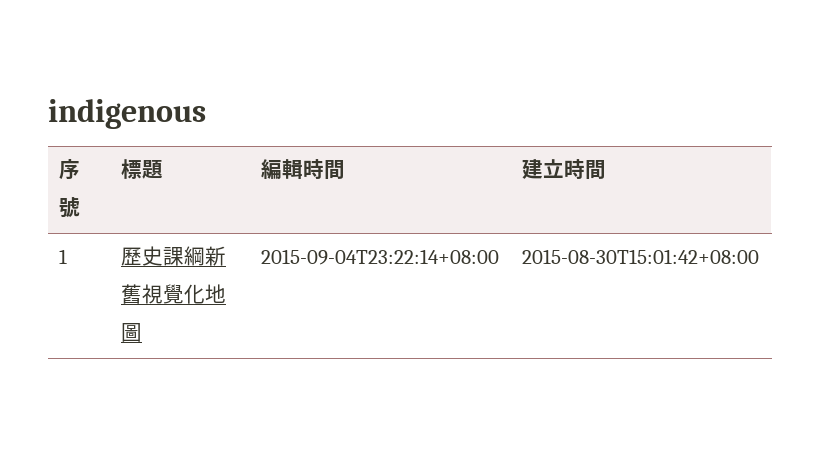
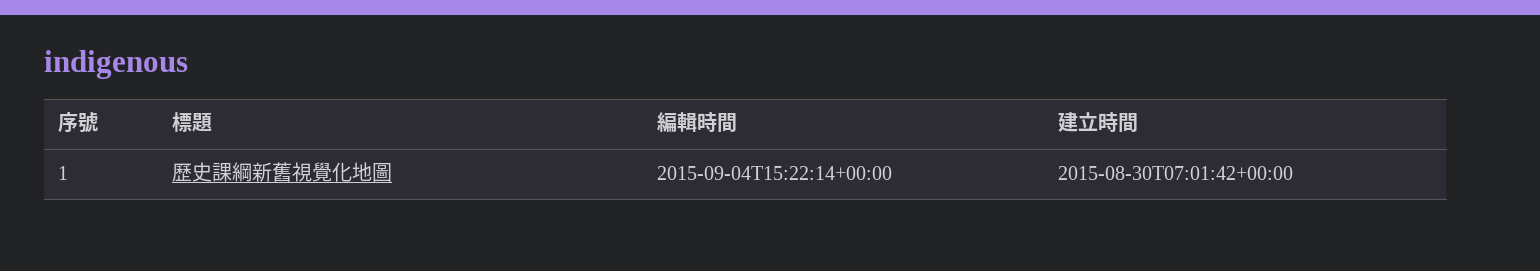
[260,249,499,265] [521,249,759,264] 2015-09-04T23:22:14+08:00 | 2015-08-30T15:01:42+08:00 -> [656,166,892,180] [1057,166,1293,180] 2015-09-04T15:22:14+00:00 | 2015-08-30T07:01:42+00:00

